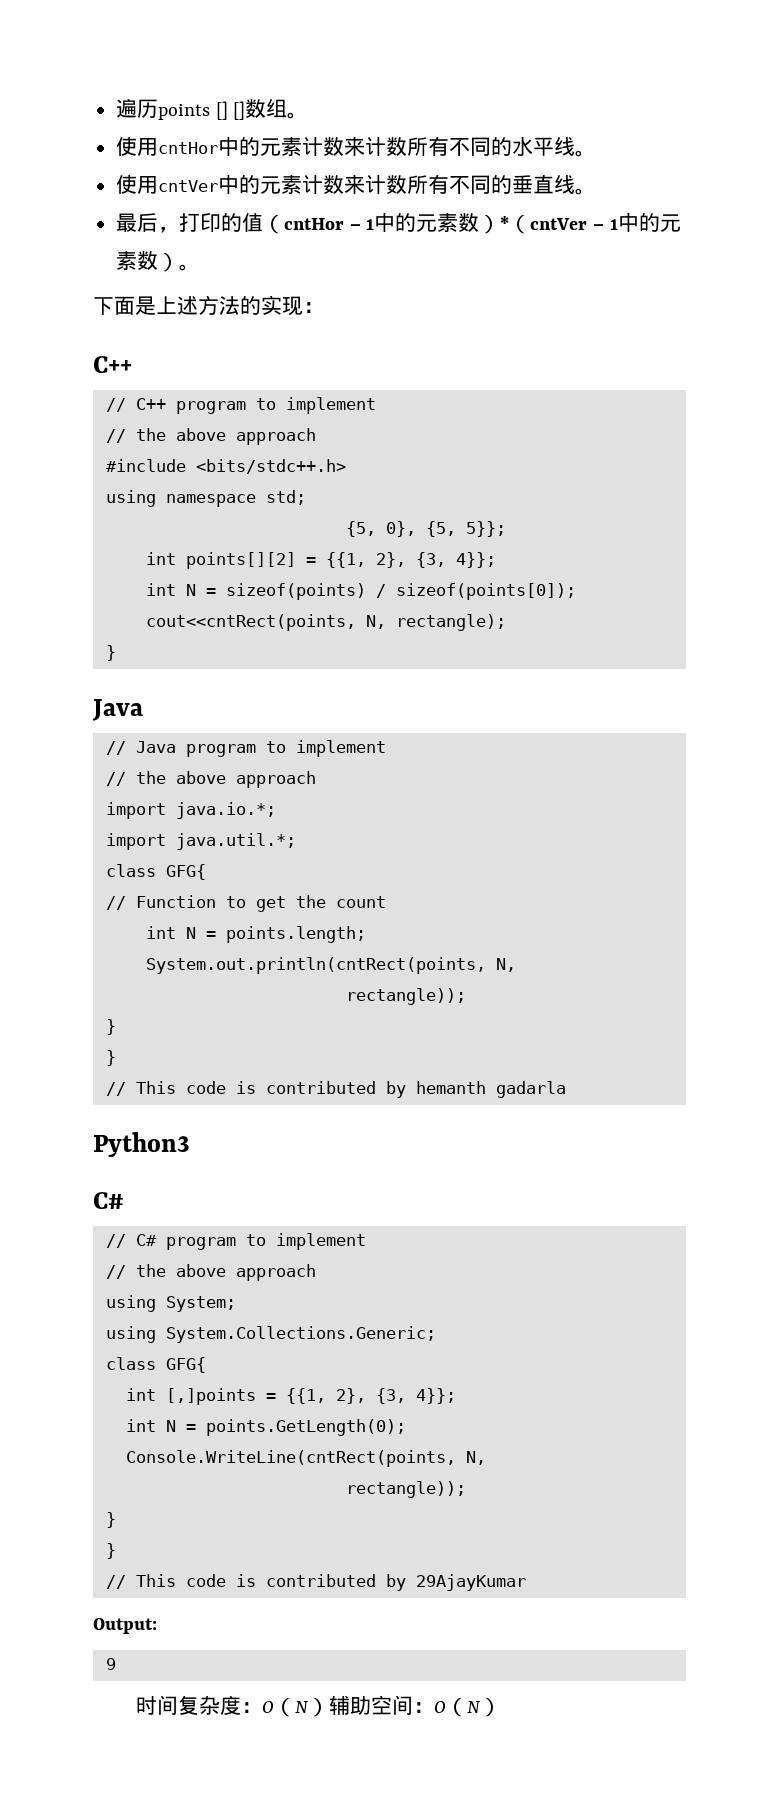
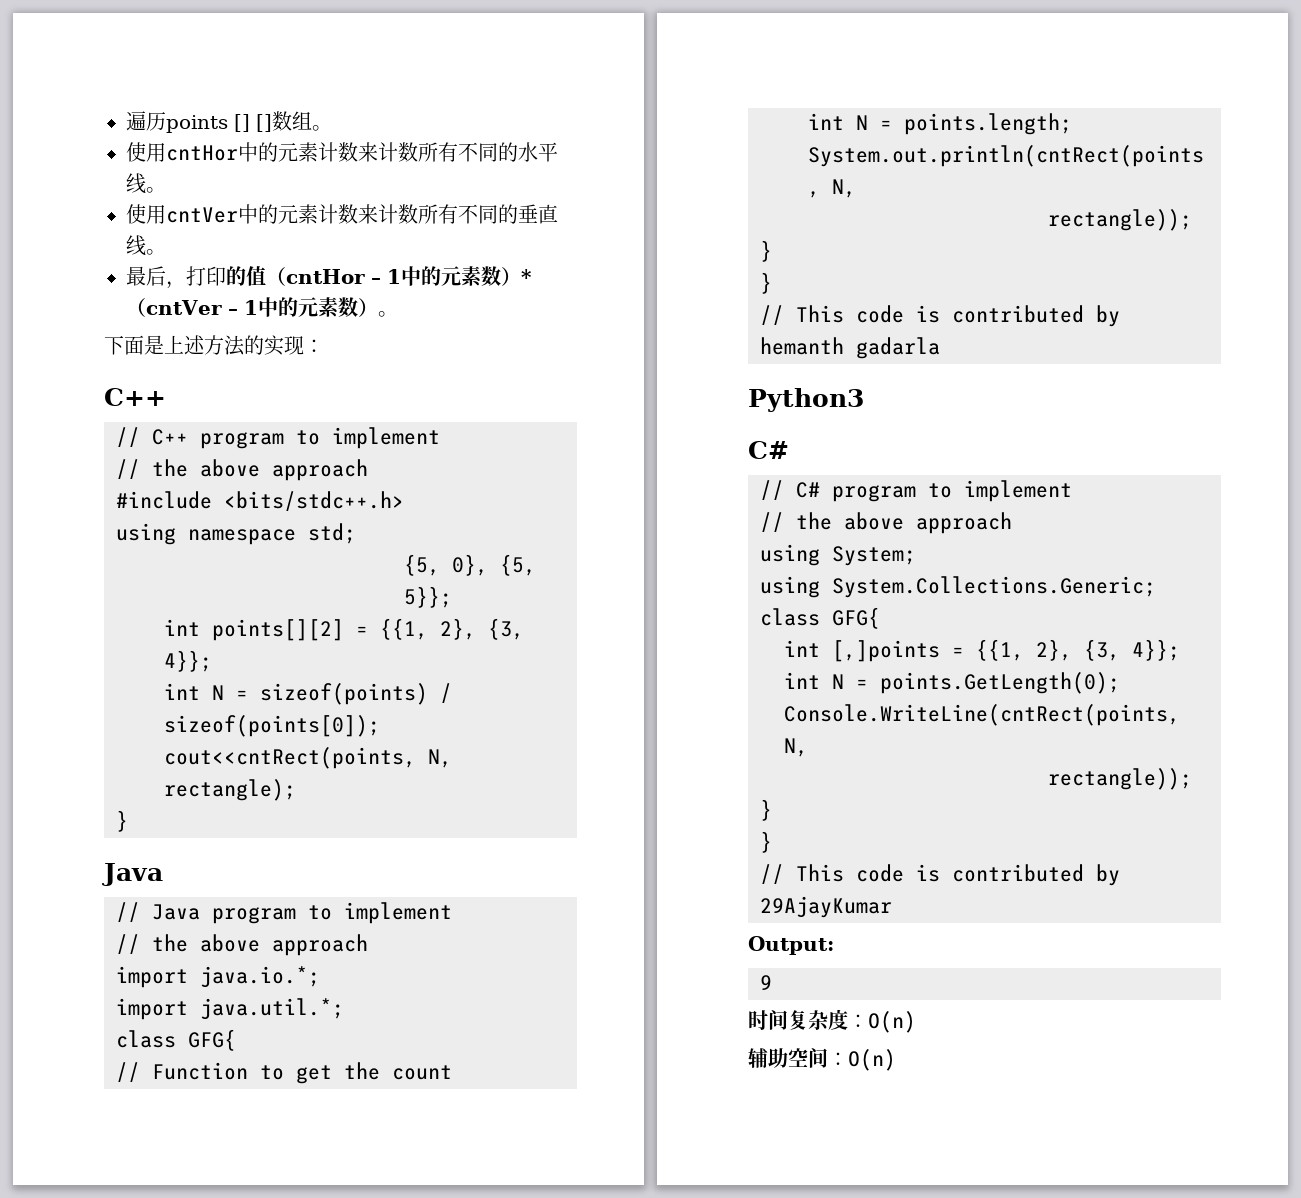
[262,1695,502,1717] O（N）辅助空间：O（N） -> [868,1011,916,1033] [748,1048,896,1071] O(n) // 辅助空间：O(n)

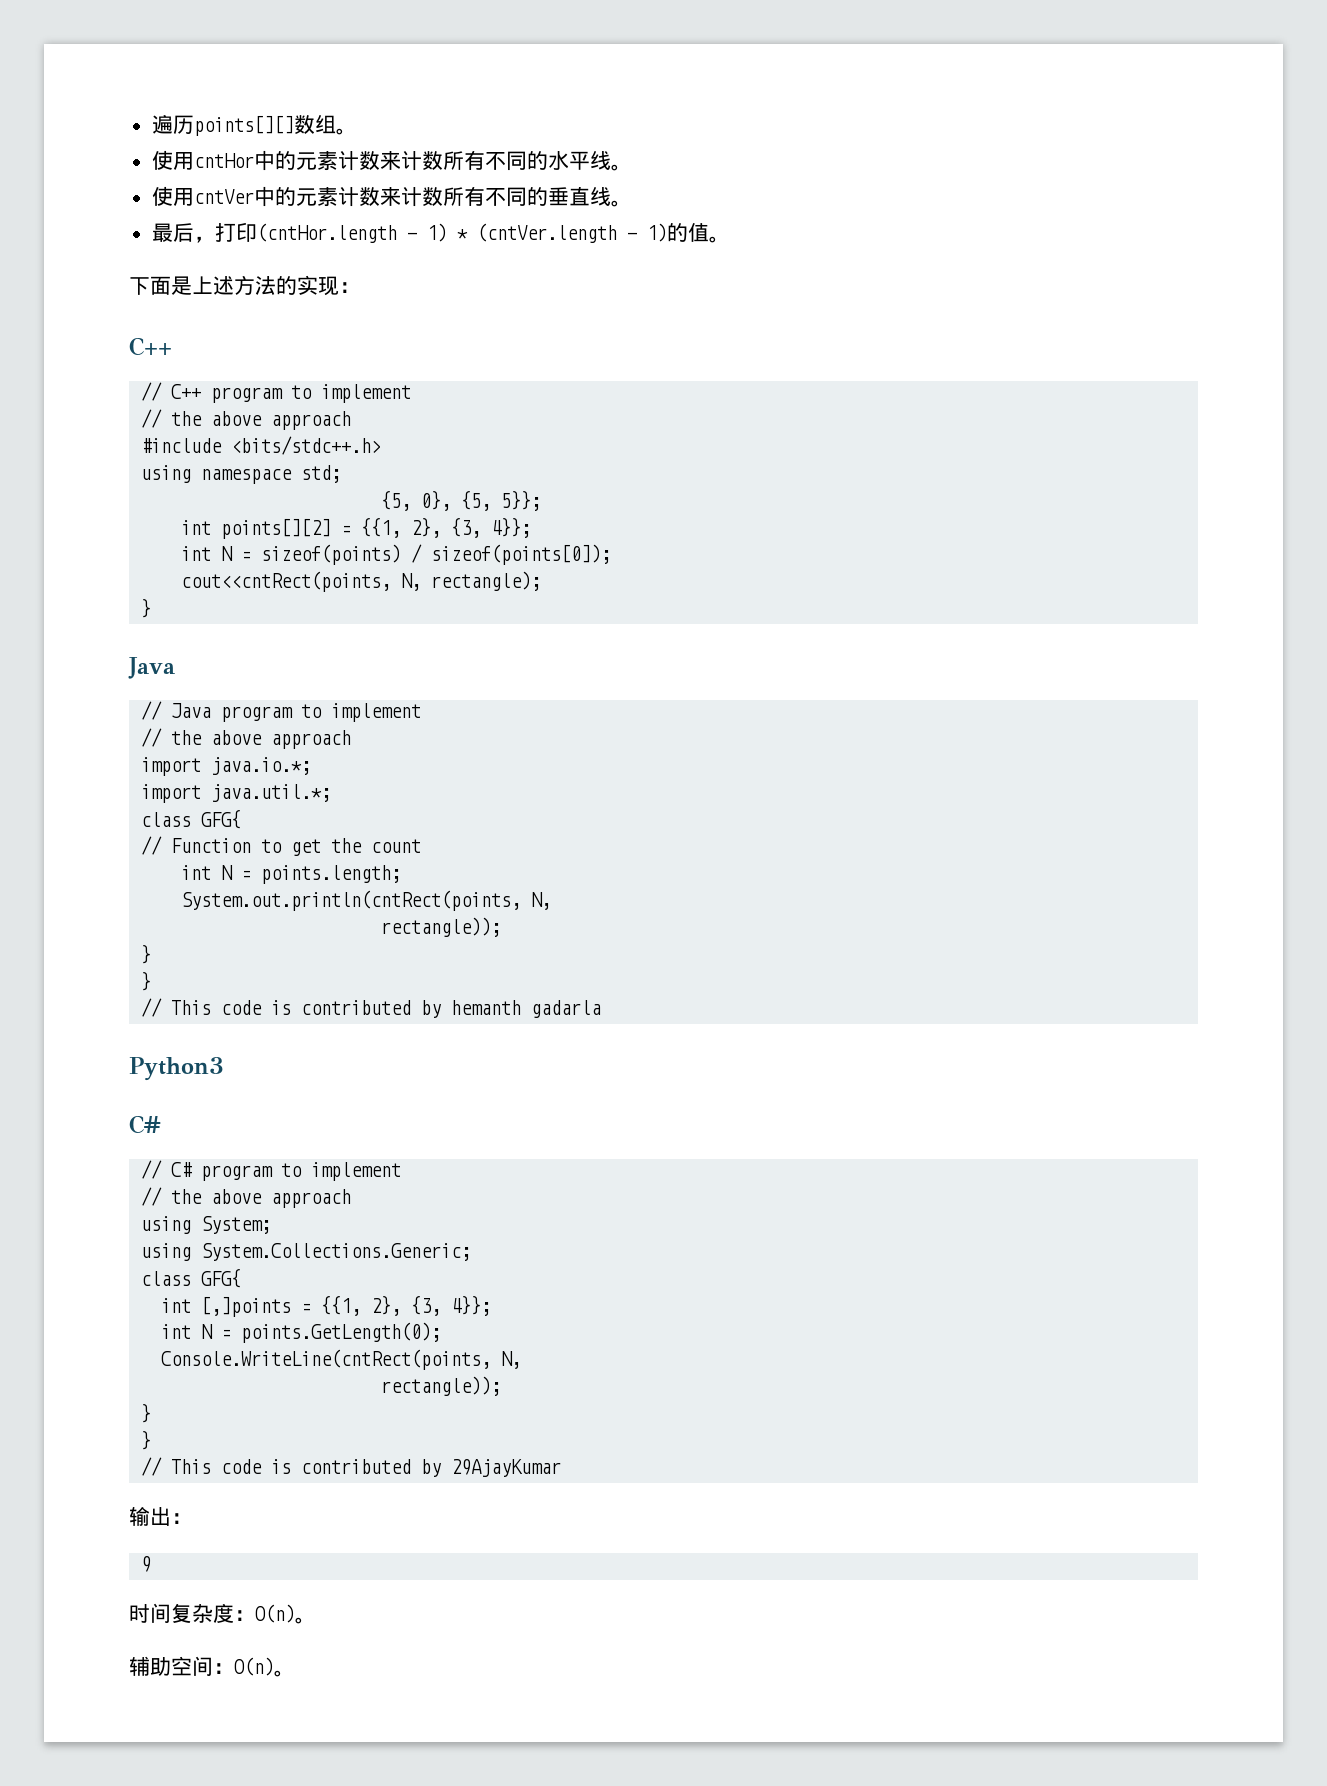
[166,114,272,133] points [] [] -> [193,115,294,136] points[][]
[226,266,532,286] [126,297,378,317] 的值（cntHor – 1中的元素数）*（cntVer – 1中的元素数） -> [256,223,709,243] (cntHor.length - 1) * (cntVer.length - 1)的值
[748,936,834,955] Output: -> [129,1506,192,1526] 输出：
(916, 1022) none -> [295,1617,316,1624] 。
(896, 1060) none -> [274,1670,295,1677] 。

